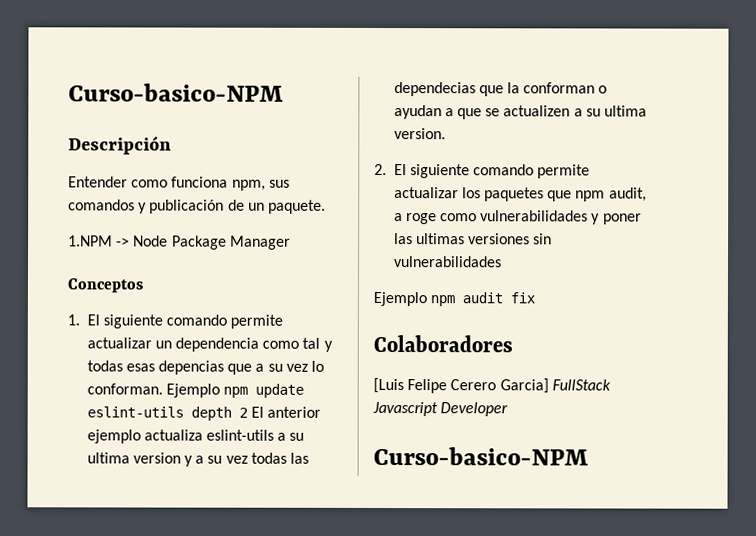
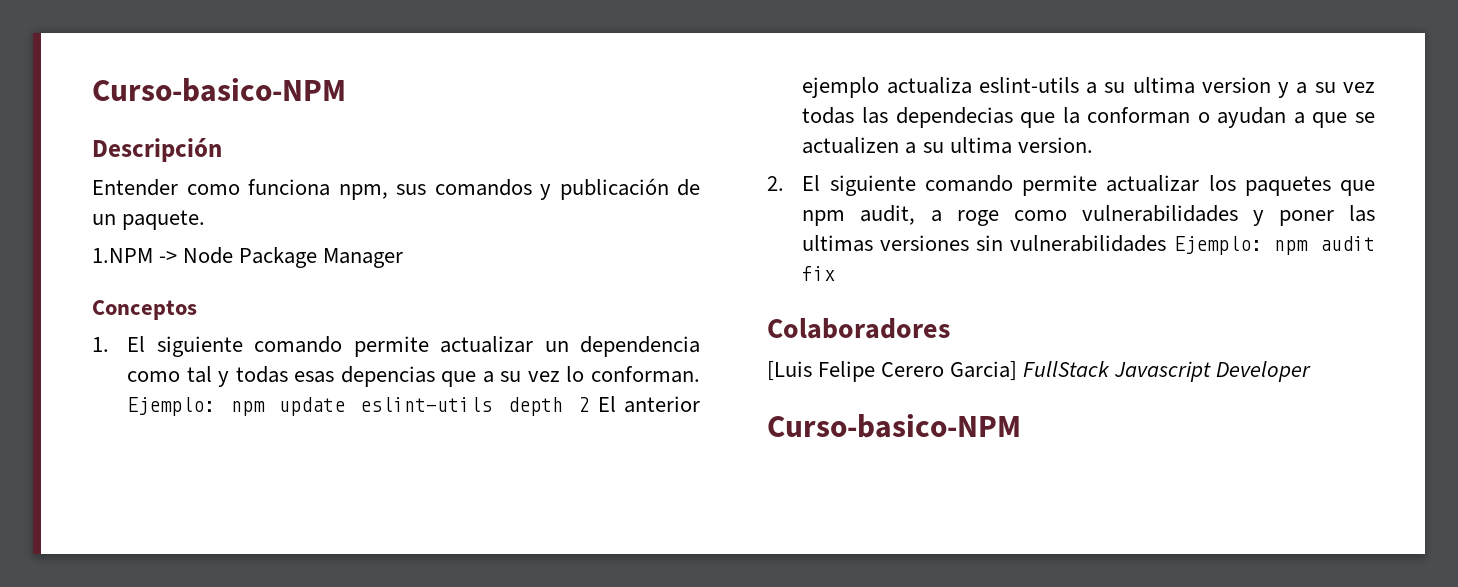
[165,383,220,398] Ejemplo -> [127,397,216,416] Ejemplo:
[373,291,427,307] // Ejemplo -> [1173,236,1262,255] Ejemplo:

